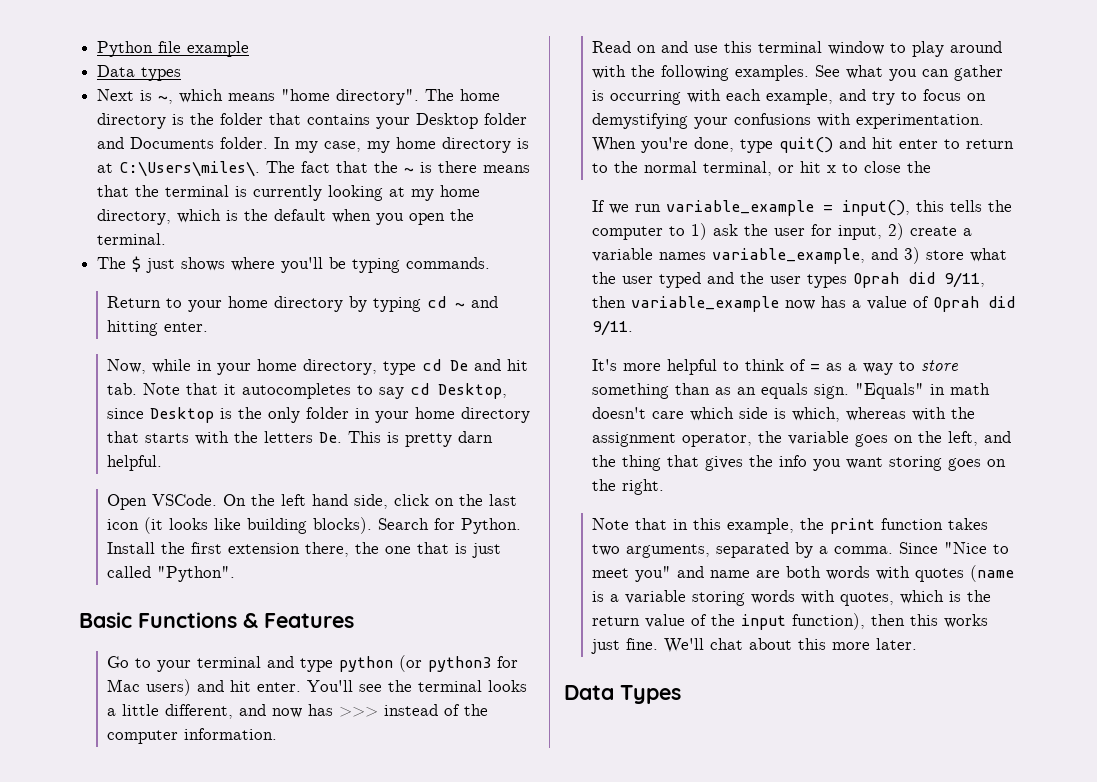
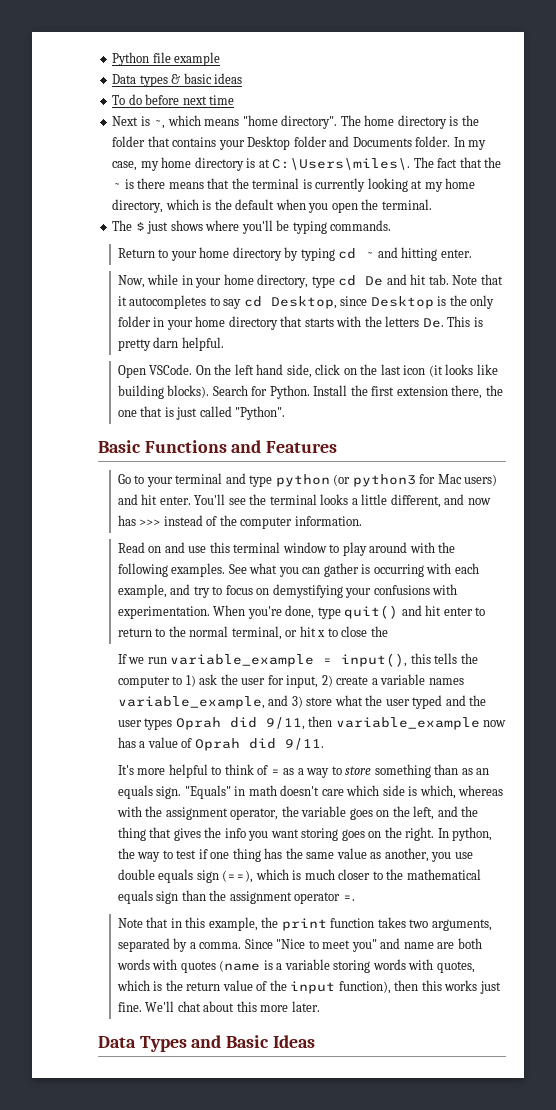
(182, 74) none -> [171,73,243,84] [112,94,235,105] & basic ideas // To do before next time
[243,613,258,628] & -> [231,440,262,453] and
(665, 487) none -> [437,827,493,841] [117,848,473,862] [117,869,481,883] [117,890,355,904] In python, the way to test if one thing has the same value as another, you use double equals sign (==), which is much closer to the mathematical equals sign than the assignment operator =.
(681, 694) none -> [191,1035,315,1048] and Basic Ideas

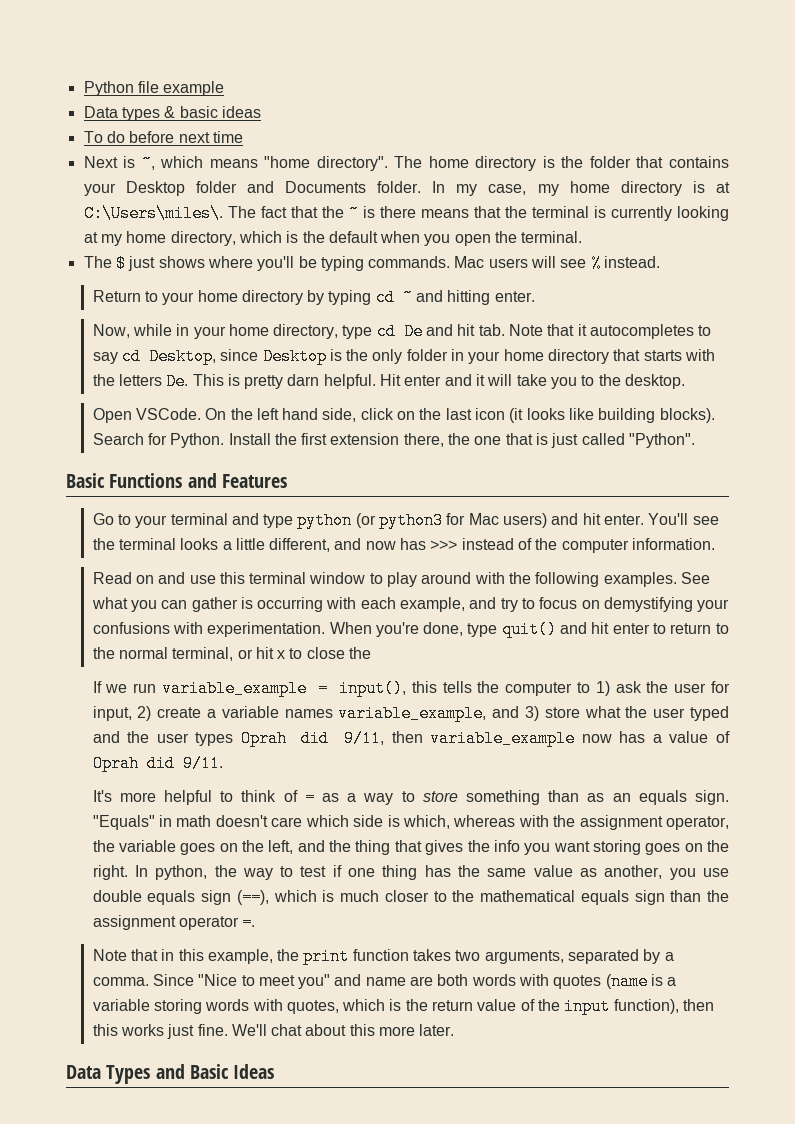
(392, 225) none -> [454,255,661,272] Mac users will see % instead.
(224, 344) none -> [380,374,686,389] Hit enter and it will take you to the desktop.

